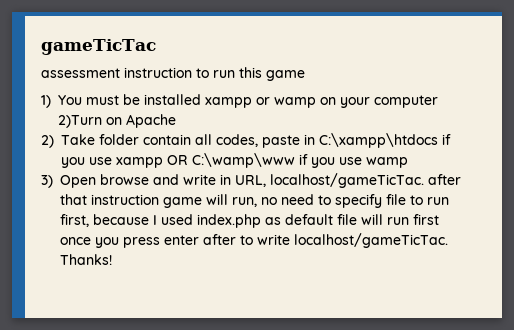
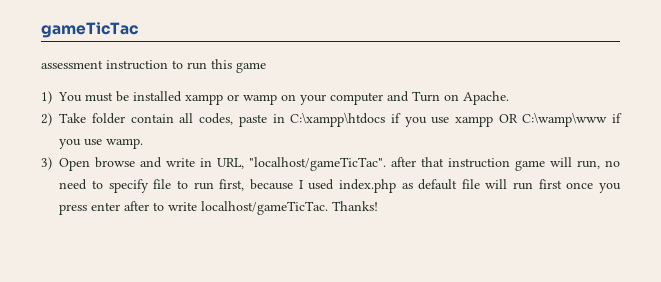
[58,114,176,128] 2)Turn on Apache -> [387,91,510,105] and Turn on Apache.
[366,157,408,168] wamp -> [106,138,144,149] wamp.
[270,173,424,188] localhost/gameTicTac. -> [249,157,387,171] "localhost/gameTicTac".

